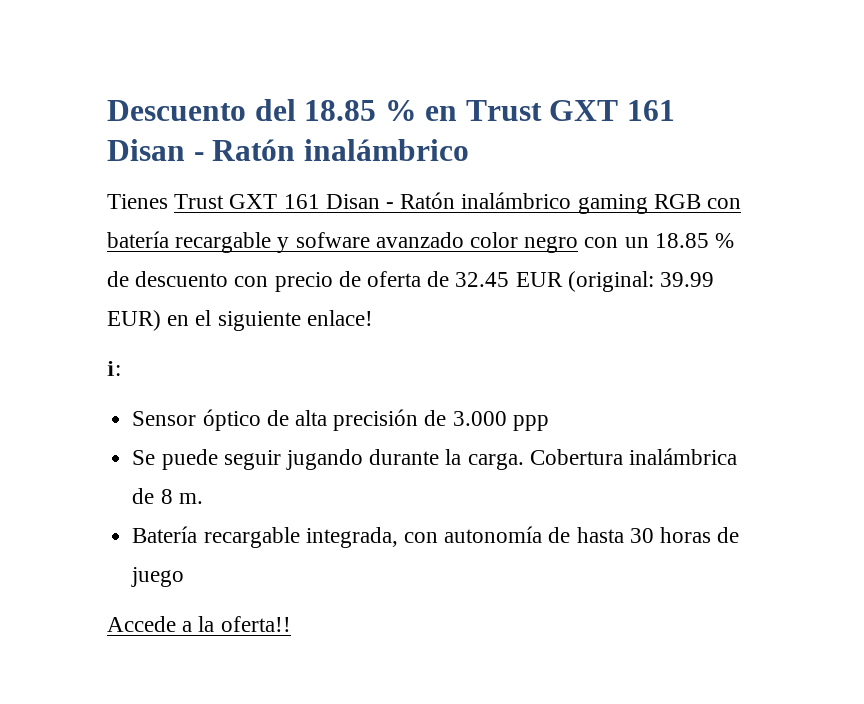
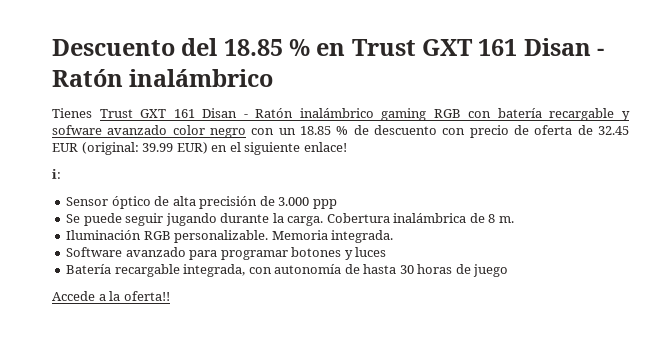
(203, 498) none -> [66,230,394,243] [66,247,387,260] // Iluminación RGB personalizable. Memoria integrada. // Software avanzado para programar botones y luces

